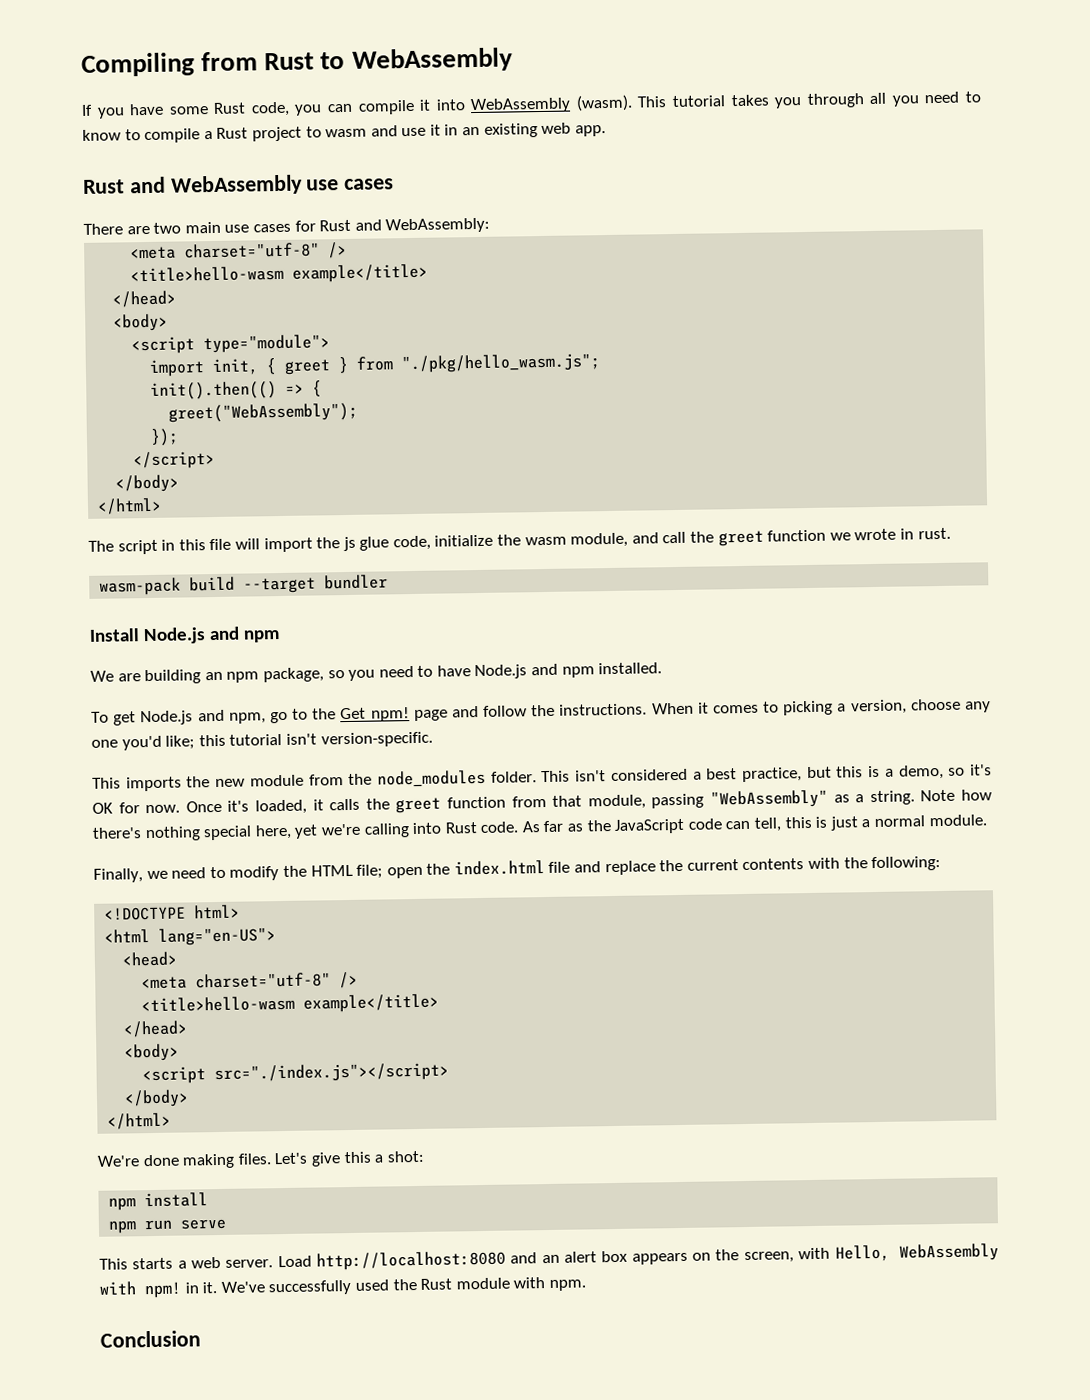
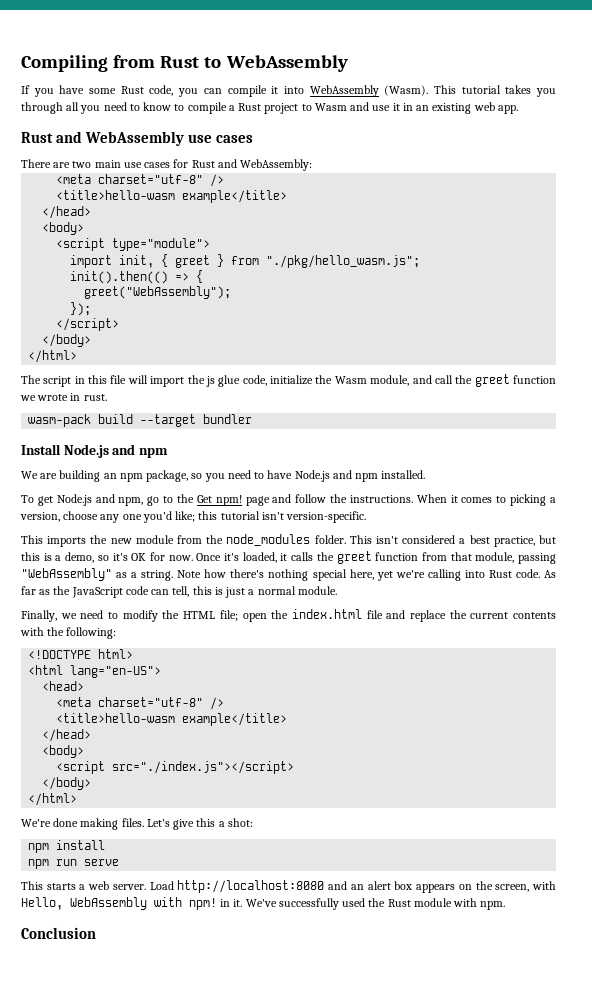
[575,94,633,112] (wasm). -> [384,85,429,96] (Wasm).
[325,128,368,138] wasm -> [314,103,347,111] Wasm
[524,536,567,546] wasm -> [334,376,367,384] Wasm

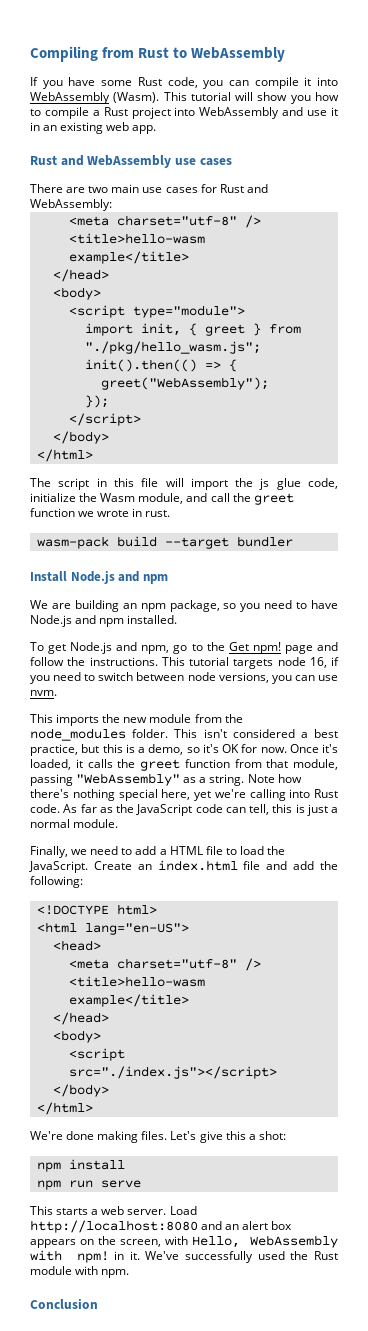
[505,85,556,97] [21,102,172,114] takes you through all you need to know -> [235,92,339,104] will show you how
[301,103,347,111] to Wasm -> [174,107,280,119] into WebAssembly
[416,494,557,506] [20,511,367,523] When it comes to picking a version, choose any one you'd like; this tutorial isn't version-specific. -> [161,657,339,669] [30,672,338,684] [30,690,57,696] This tutorial targets node 16, if you need to switch between node versions, you can use nvm.
[122,609,556,622] [20,627,44,636] modify the HTML file; open the index.html file and replace the current contents with -> [135,846,286,855] [29,860,315,873] add a HTML file to load the JavaScript. Create an index.html file and add

